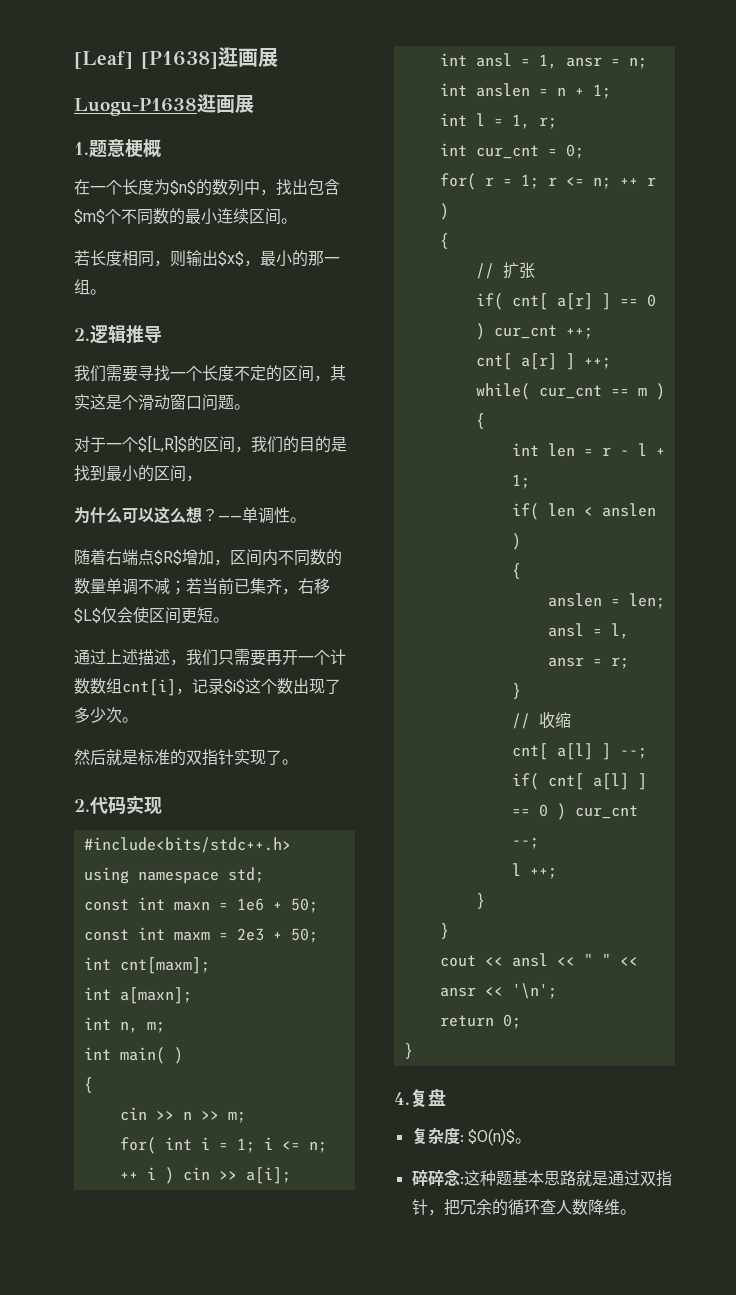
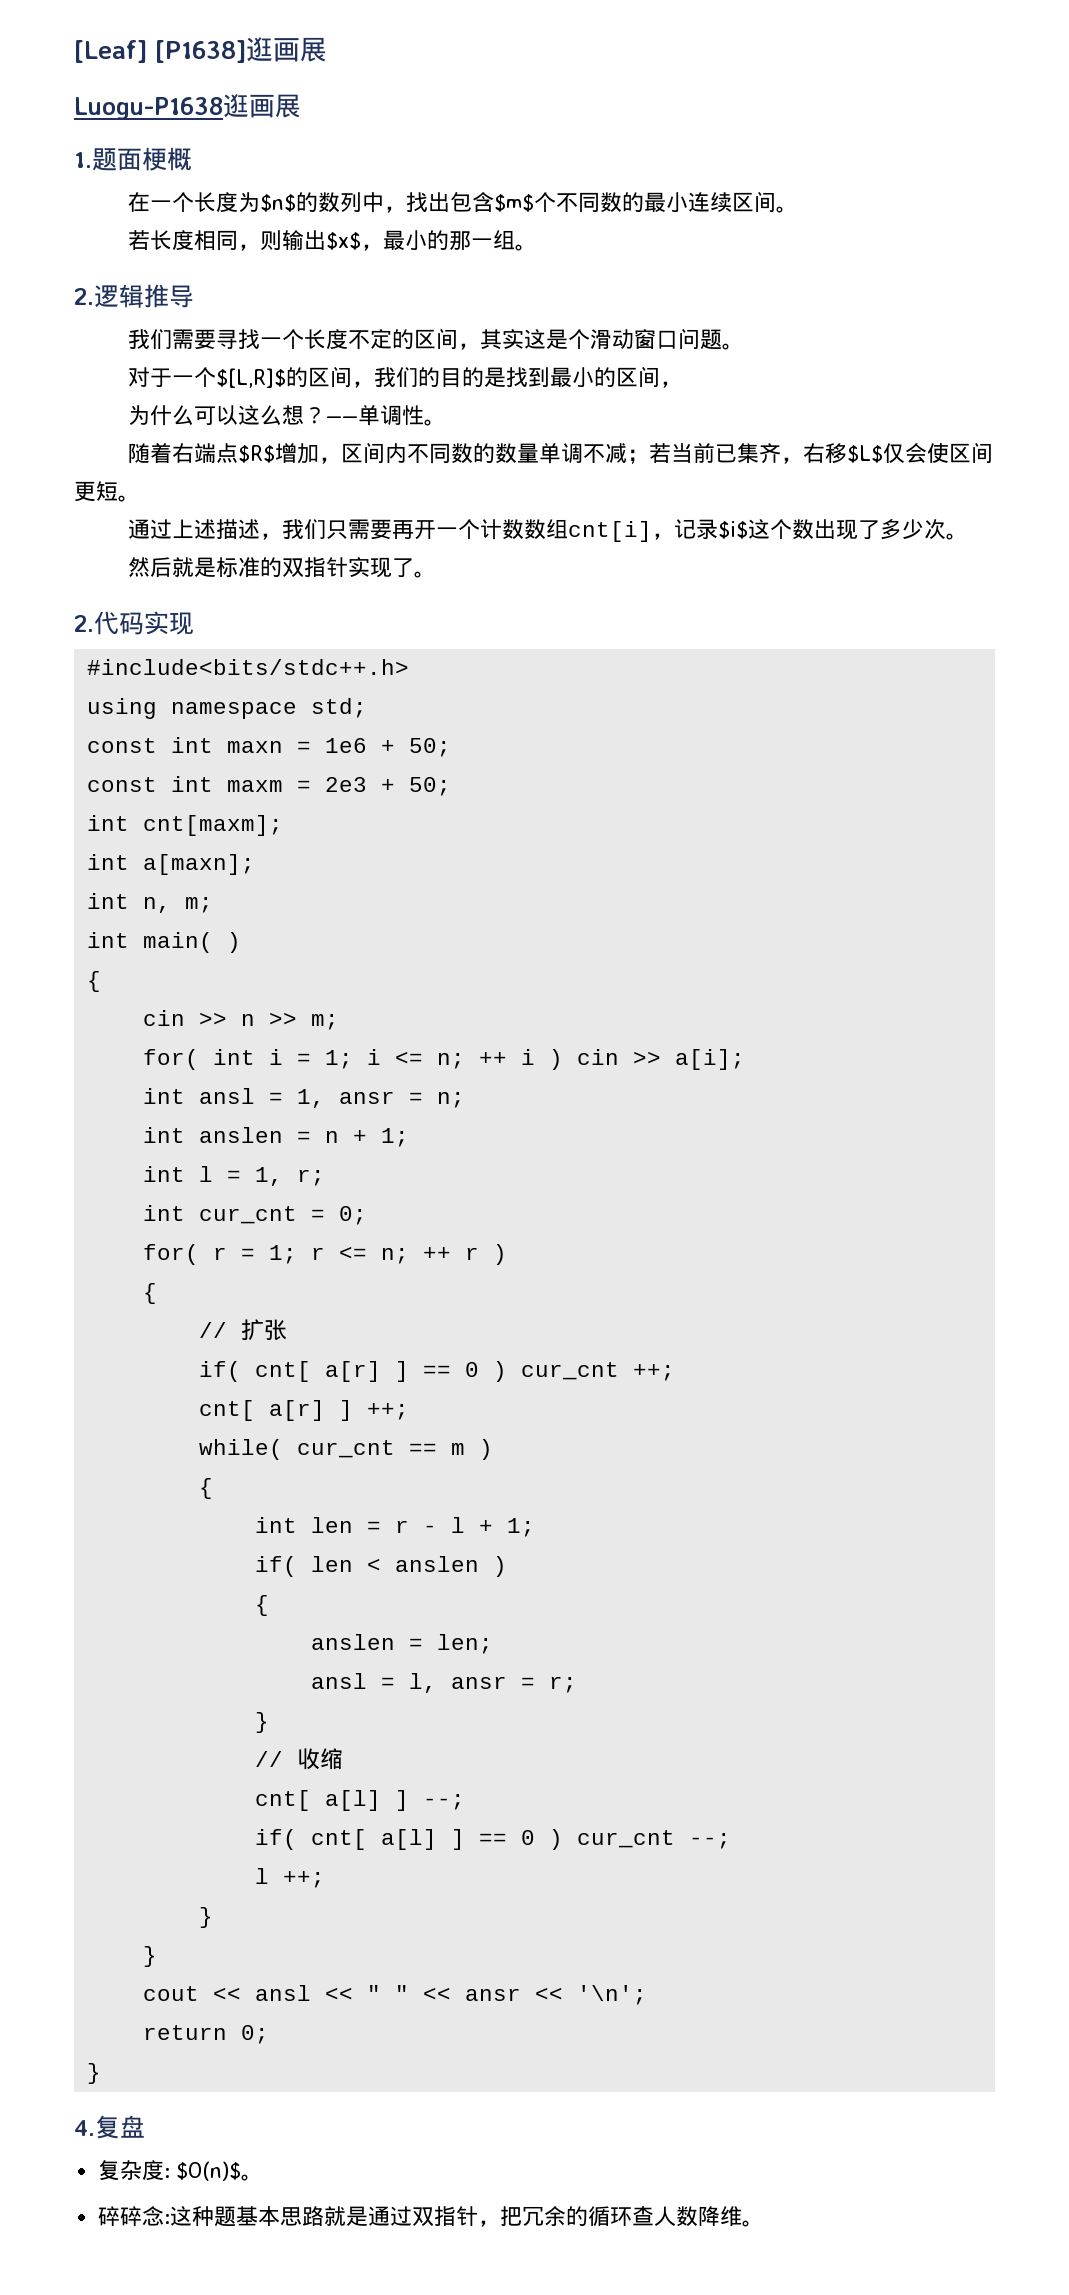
[107,139,125,157] 意 -> [117,148,142,171] 面

